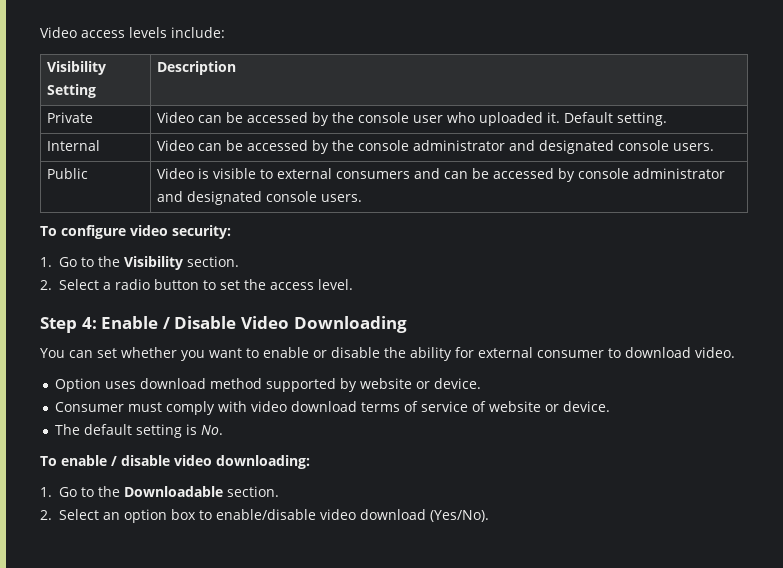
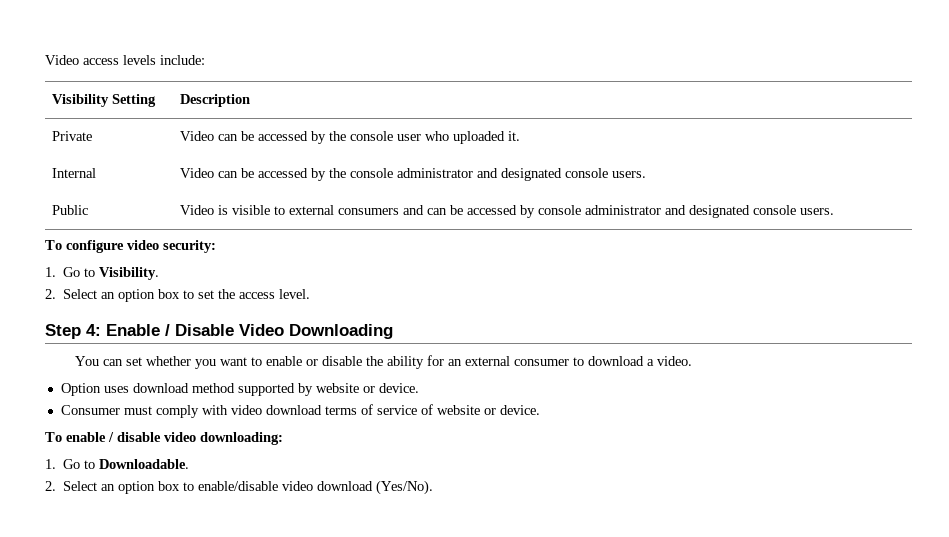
[563,112,667,126] Default setting. -> (521, 136) none
[97,256,239,270] [40,279,199,290] the Visibility section. // 2. Select a radio button -> [99,267,160,280] [45,289,181,302] Visibility. // 2. Select an option box
(474, 352) none -> [447,359,462,366] an
(691, 352) none -> [646,359,654,366] a
[54,424,223,438] // The default setting is No. -> (540, 410) none
[97,486,279,497] the Downloadable section. -> [99,459,190,469] Downloadable.

